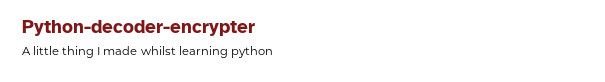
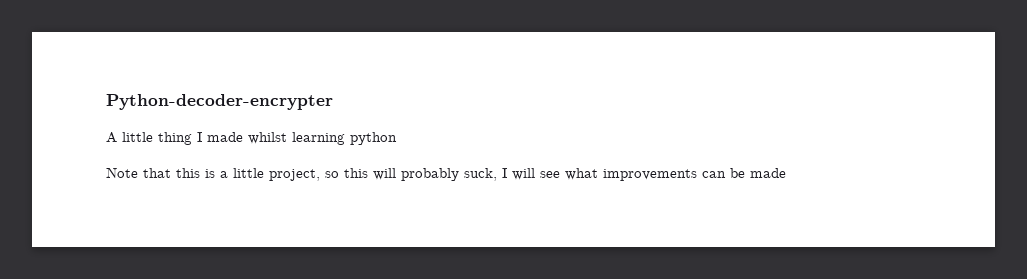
(273, 52) none -> [106,167,786,181] // Note that this is a little project, so this will probably suck, I will see what improvements can be made

